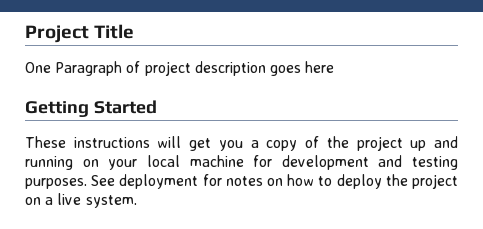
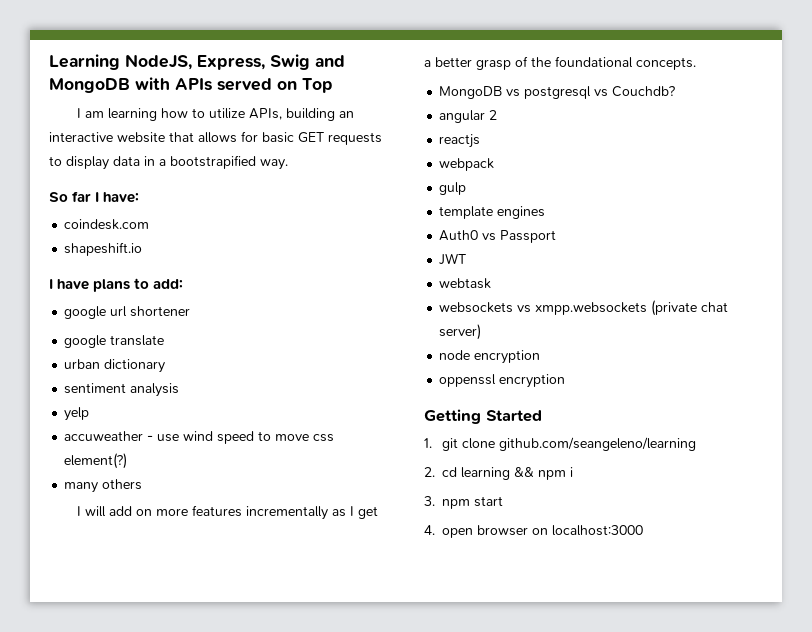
[25,24,135,43] [25,61,335,76] [25,100,157,117] [25,136,459,151] [25,155,458,170] [25,174,458,189] [25,193,137,208] Project Title // One Paragraph of project description goes here // Getting Started // These instructions will get you a copy of the project up and running on your local machine for development and testing purposes. See deployment for notes on how to deploy the project on a live system. -> [49,54,345,70] [49,77,333,93] [76,108,354,121] [49,131,382,145] [49,155,288,170] [49,191,140,203] [64,219,150,230] [64,242,143,256] [49,278,184,292] [64,306,191,319] [64,335,165,348] [64,359,166,373] [64,383,180,397] [64,407,90,421] [64,431,335,444] [64,453,128,469] [64,479,143,493] [76,505,378,520] [424,56,696,70] [439,86,676,99] [439,110,498,123] [439,134,481,148] [439,158,495,171] [439,182,467,195] [439,206,546,219] [439,230,557,243] [439,253,467,265] [439,278,492,289] [439,300,729,316] [439,324,482,340] [439,350,541,364] [439,374,566,388] [424,409,542,424] [424,437,697,451] [424,467,574,480] [424,496,504,509] [424,525,644,538] Learning NodeJS, Express, Swig and MongoDB with APIs served on Top // I am learning how to utilize APIs, building an interactive website that allows for basic GET requests to display data in a bootstrapified way. // So far I have: // coindesk.com // shapeshift.io // I have plans to add: // google url shortener // google translate // urban dictionary // sentiment analysis // yelp // accuweather - use wind speed to move css element(?) // many others // I will add on more features incrementally as I get a better grasp of the foundational concepts. // MongoDB vs postgresql vs Couchdb? // angular 2 // reactjs // webpack // gulp // template engines // Auth0 vs Passport // JWT // webtask // websockets vs xmpp.websockets (private chat server) // node encryption // oppenssl encryption // Getting Started // 1. git clone github.com/seangeleno/learning // 2. cd learning && npm i // 3. npm start // 4. open browser on localhost:3000

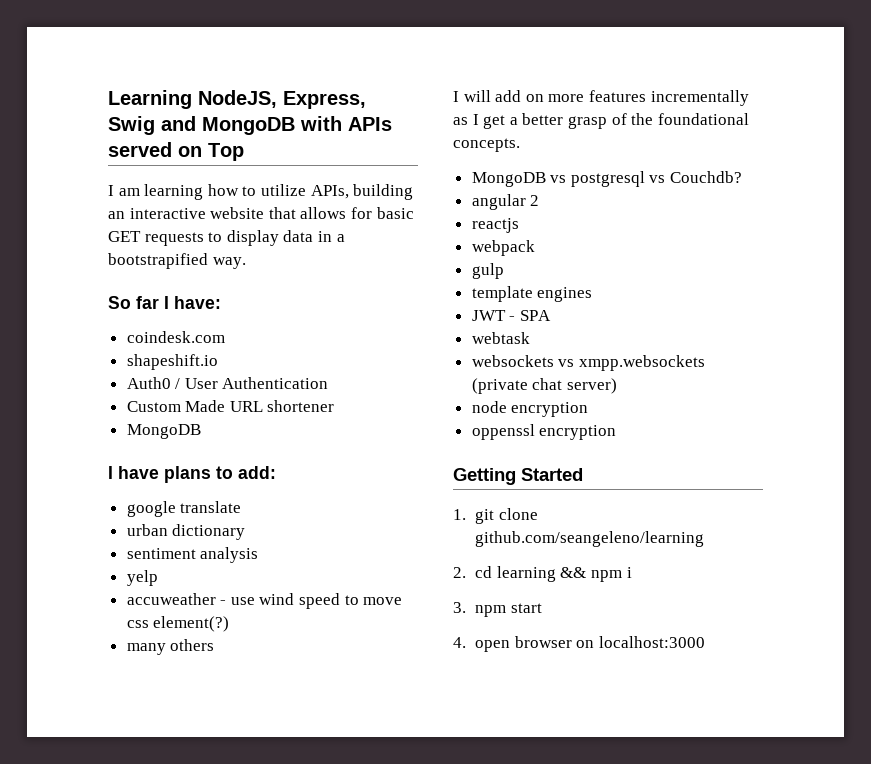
(143, 249) none -> [126,377,329,389] [126,400,335,412] [126,424,201,439] // Auth0 / User Authentication // Custom Made URL shortener // MongoDB
[64,306,191,319] // google url shortener -> (276, 472) none
[439,230,557,243] // Auth0 vs Passport -> (593, 294) none
(467, 259) none -> [509,310,551,321] - SPA

